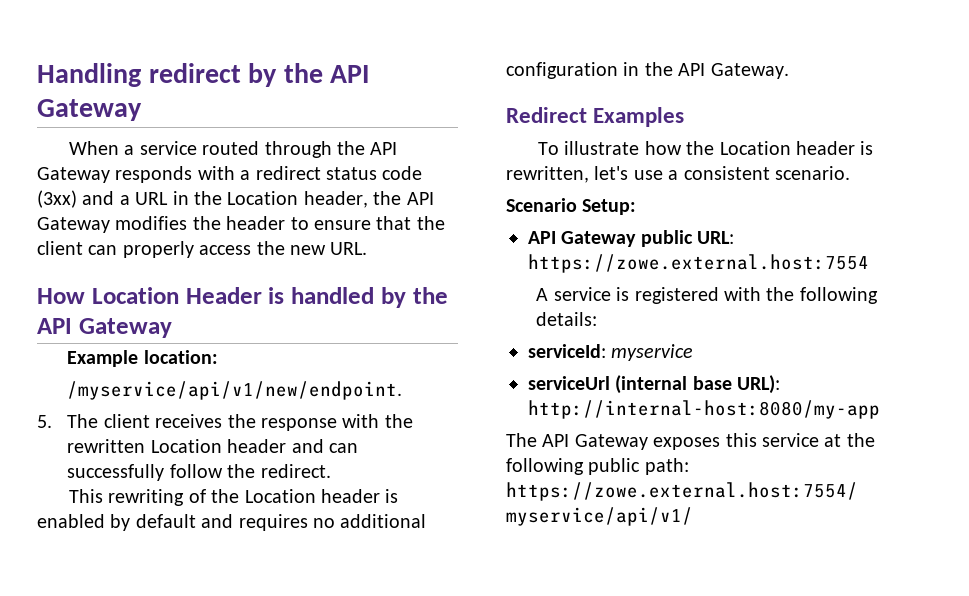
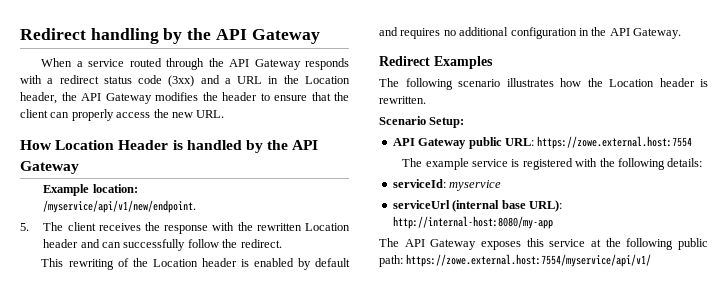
[37,63,241,87] Handling redirect -> [20,28,159,44] Redirect handling
[538,141,640,155] To illustrate -> [379,78,554,90] The following scenario illustrates
[506,166,850,183] rewritten, let's use a consistent scenario. -> [379,96,426,104] rewritten.
[536,288,549,301] A -> [402,158,469,170] The example

